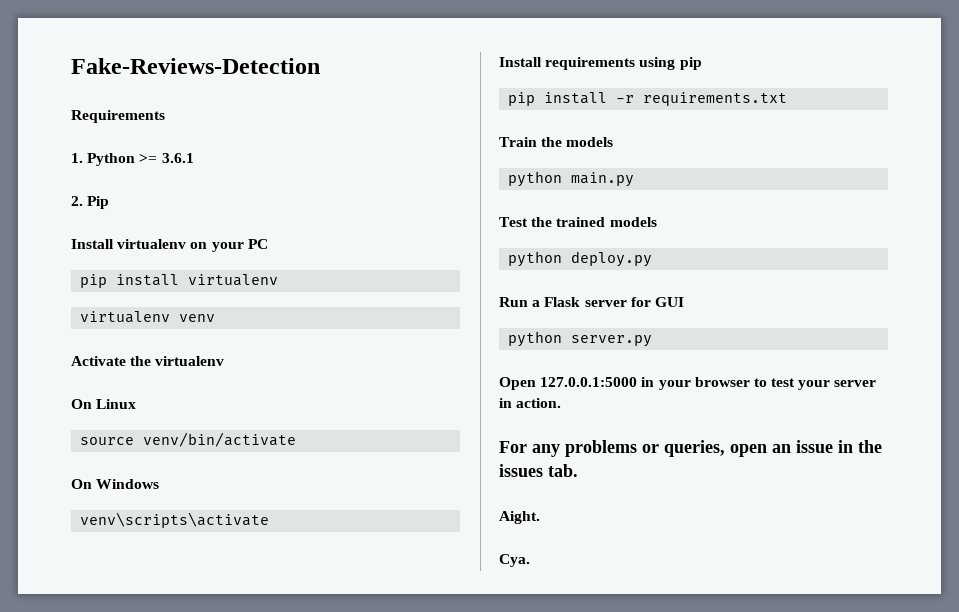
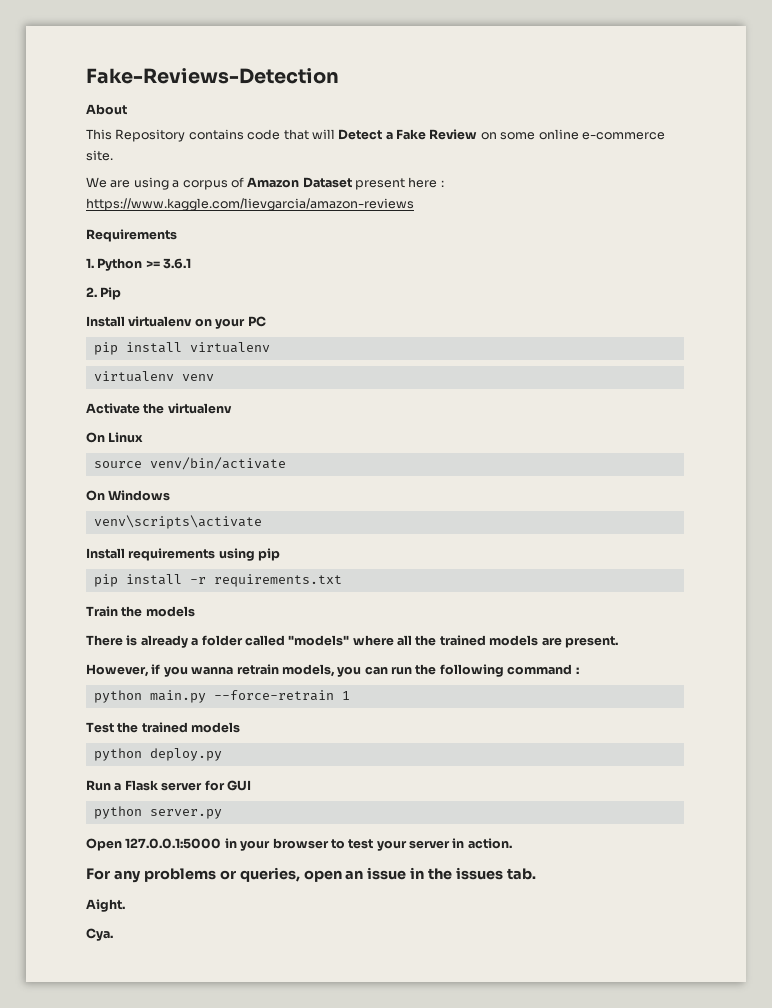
(320, 66) none -> [86,104,127,115] [86,129,665,142] [86,150,113,161] [86,177,444,190] [86,198,414,211] // About // This Repository contains code that will Detect a Fake Review on some online e-commerce site. // We are using a corpus of Amazon Dataset present here : https://www.kaggle.com/lievgarcia/amazon-reviews
(614, 142) none -> [86,635,618,648] [86,664,579,677] // There is already a folder called "models" where all the trained models are present. // However, if you wanna retrain models, you can run the following command :
(635, 179) none -> [213,690,350,701] --force-retrain 1

